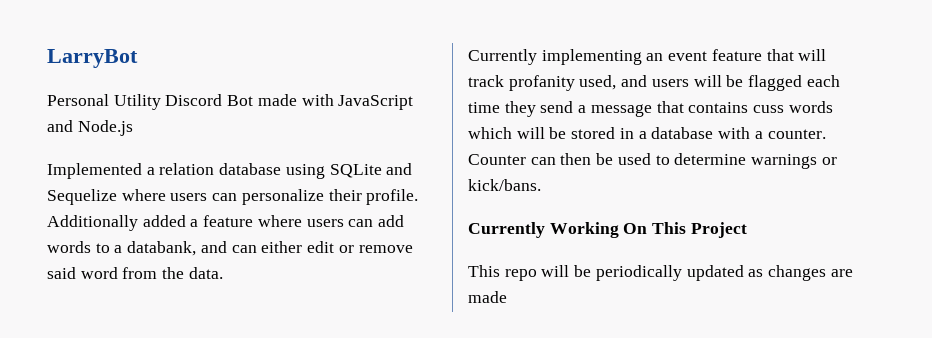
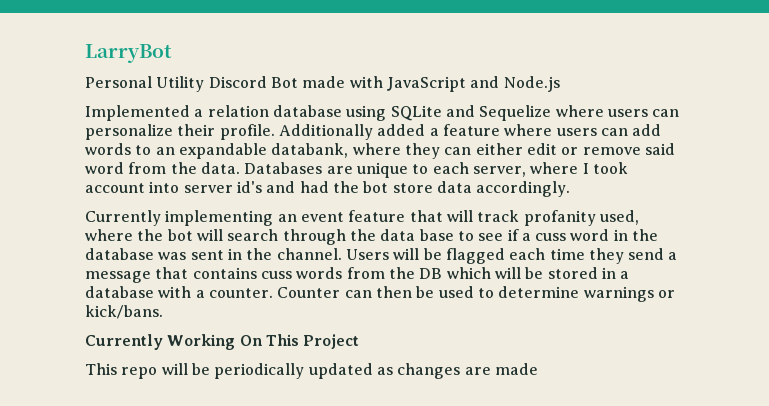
[114,241,227,256] a databank, and -> [155,143,440,159] an expandable databank, where they
(223, 273) none -> [244,162,628,178] [85,181,571,197] Databases are unique to each server, where I took account into server id's and had the bot store data accordingly.
[621,75,689,87] and users -> [85,229,659,245] [85,248,389,260] where the bot will search through the data base to see if a cuss word in the database was sent in the channel. Users
(833, 107) none -> [346,267,443,279] from the DB

